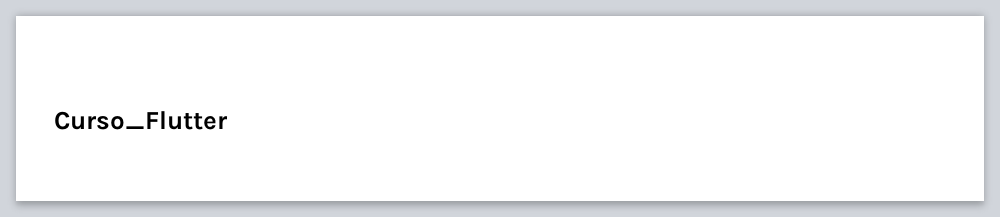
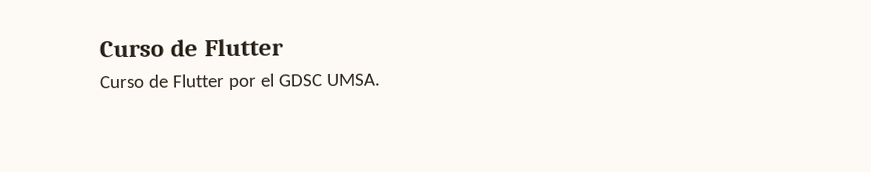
[54,111,228,130] Curso_Flutter -> [99,38,284,58] [99,73,380,90] Curso de Flutter // Curso de Flutter por el GDSC UMSA.

